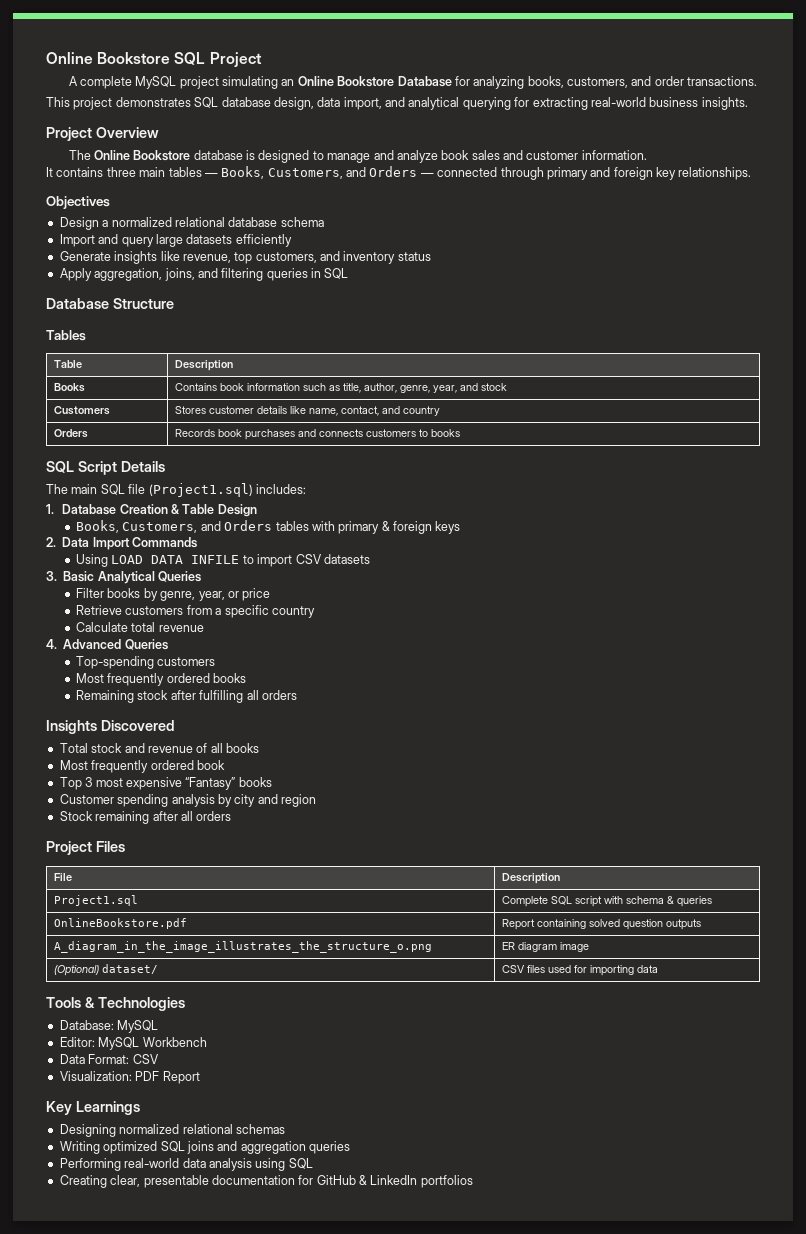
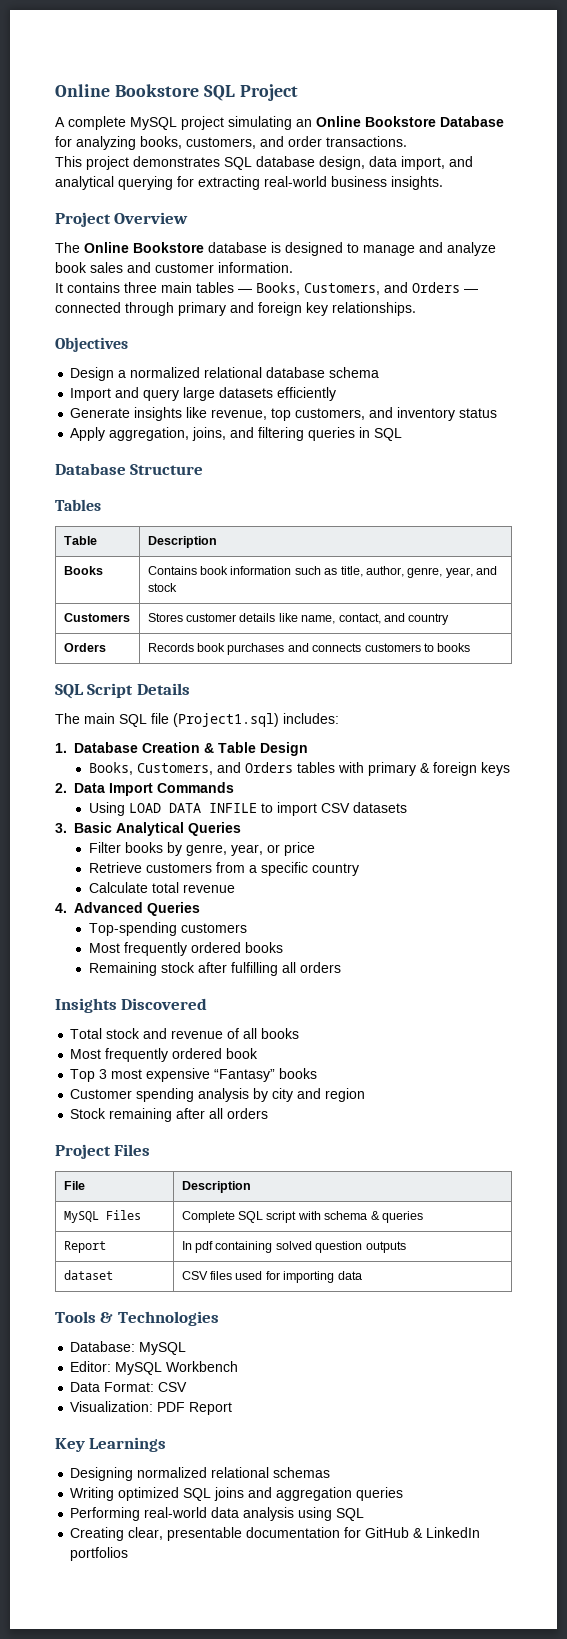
[54,895,139,906] Project1.sql -> [63,1210,141,1223] MySQL Files
[54,918,188,929] [502,919,536,930] OnlineBookstore.pdf | Report -> [63,1241,106,1253] [181,1241,214,1253] Report | In pdf
[54,941,433,953] [502,942,590,952] [54,964,159,976] A_diagram_in_the_image_illustrates_the_structure_o.png | ER diagram image // (Optional) dataset/ -> [63,1270,113,1280] dataset

